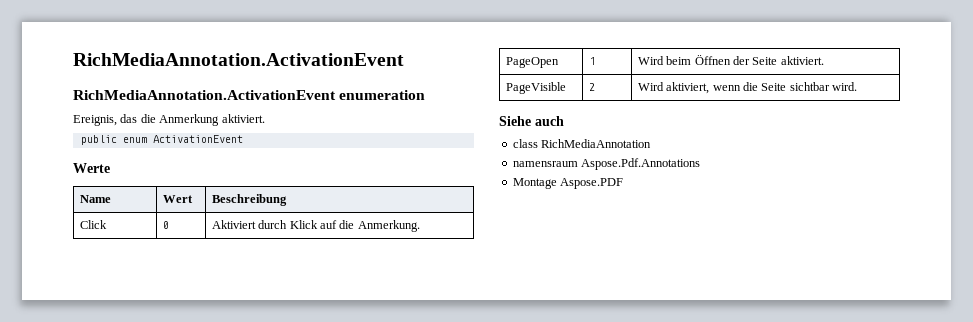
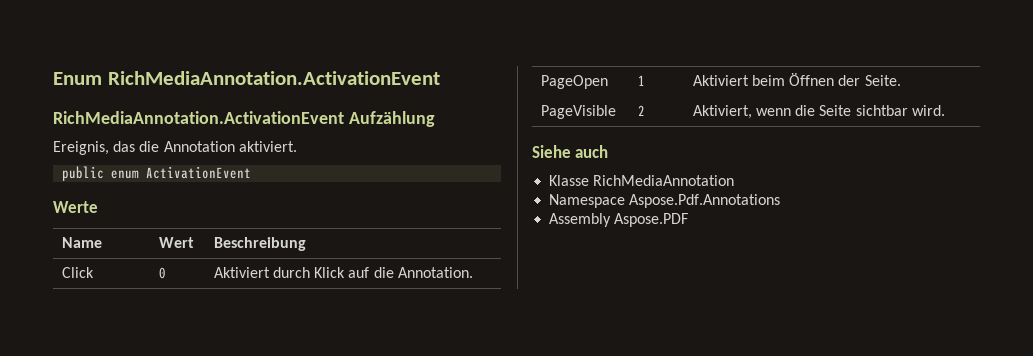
(73, 59) none -> [53,72,102,85] Enum
[339,90,426,100] enumeration -> [348,111,435,127] Aufzählung
[159,114,220,126] Anmerkung -> [163,141,235,152] Annotation
[357,220,420,232] Anmerkung. -> [397,267,473,278] Annotation.
[637,56,664,65] Wird -> [692,75,749,86] Aktiviert
[752,56,824,65] Seite aktiviert. -> [864,75,901,86] Seite.
[637,82,710,94] Wird aktiviert, -> [692,105,752,119] Aktiviert,
[512,139,538,148] class -> [549,175,590,186] Klasse
[512,161,578,167] namensraum -> [549,194,626,208] Namespace
[512,178,557,189] Montage -> [549,213,612,227] Assembly

